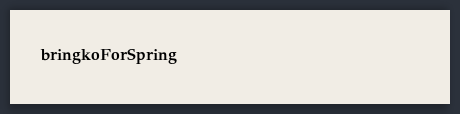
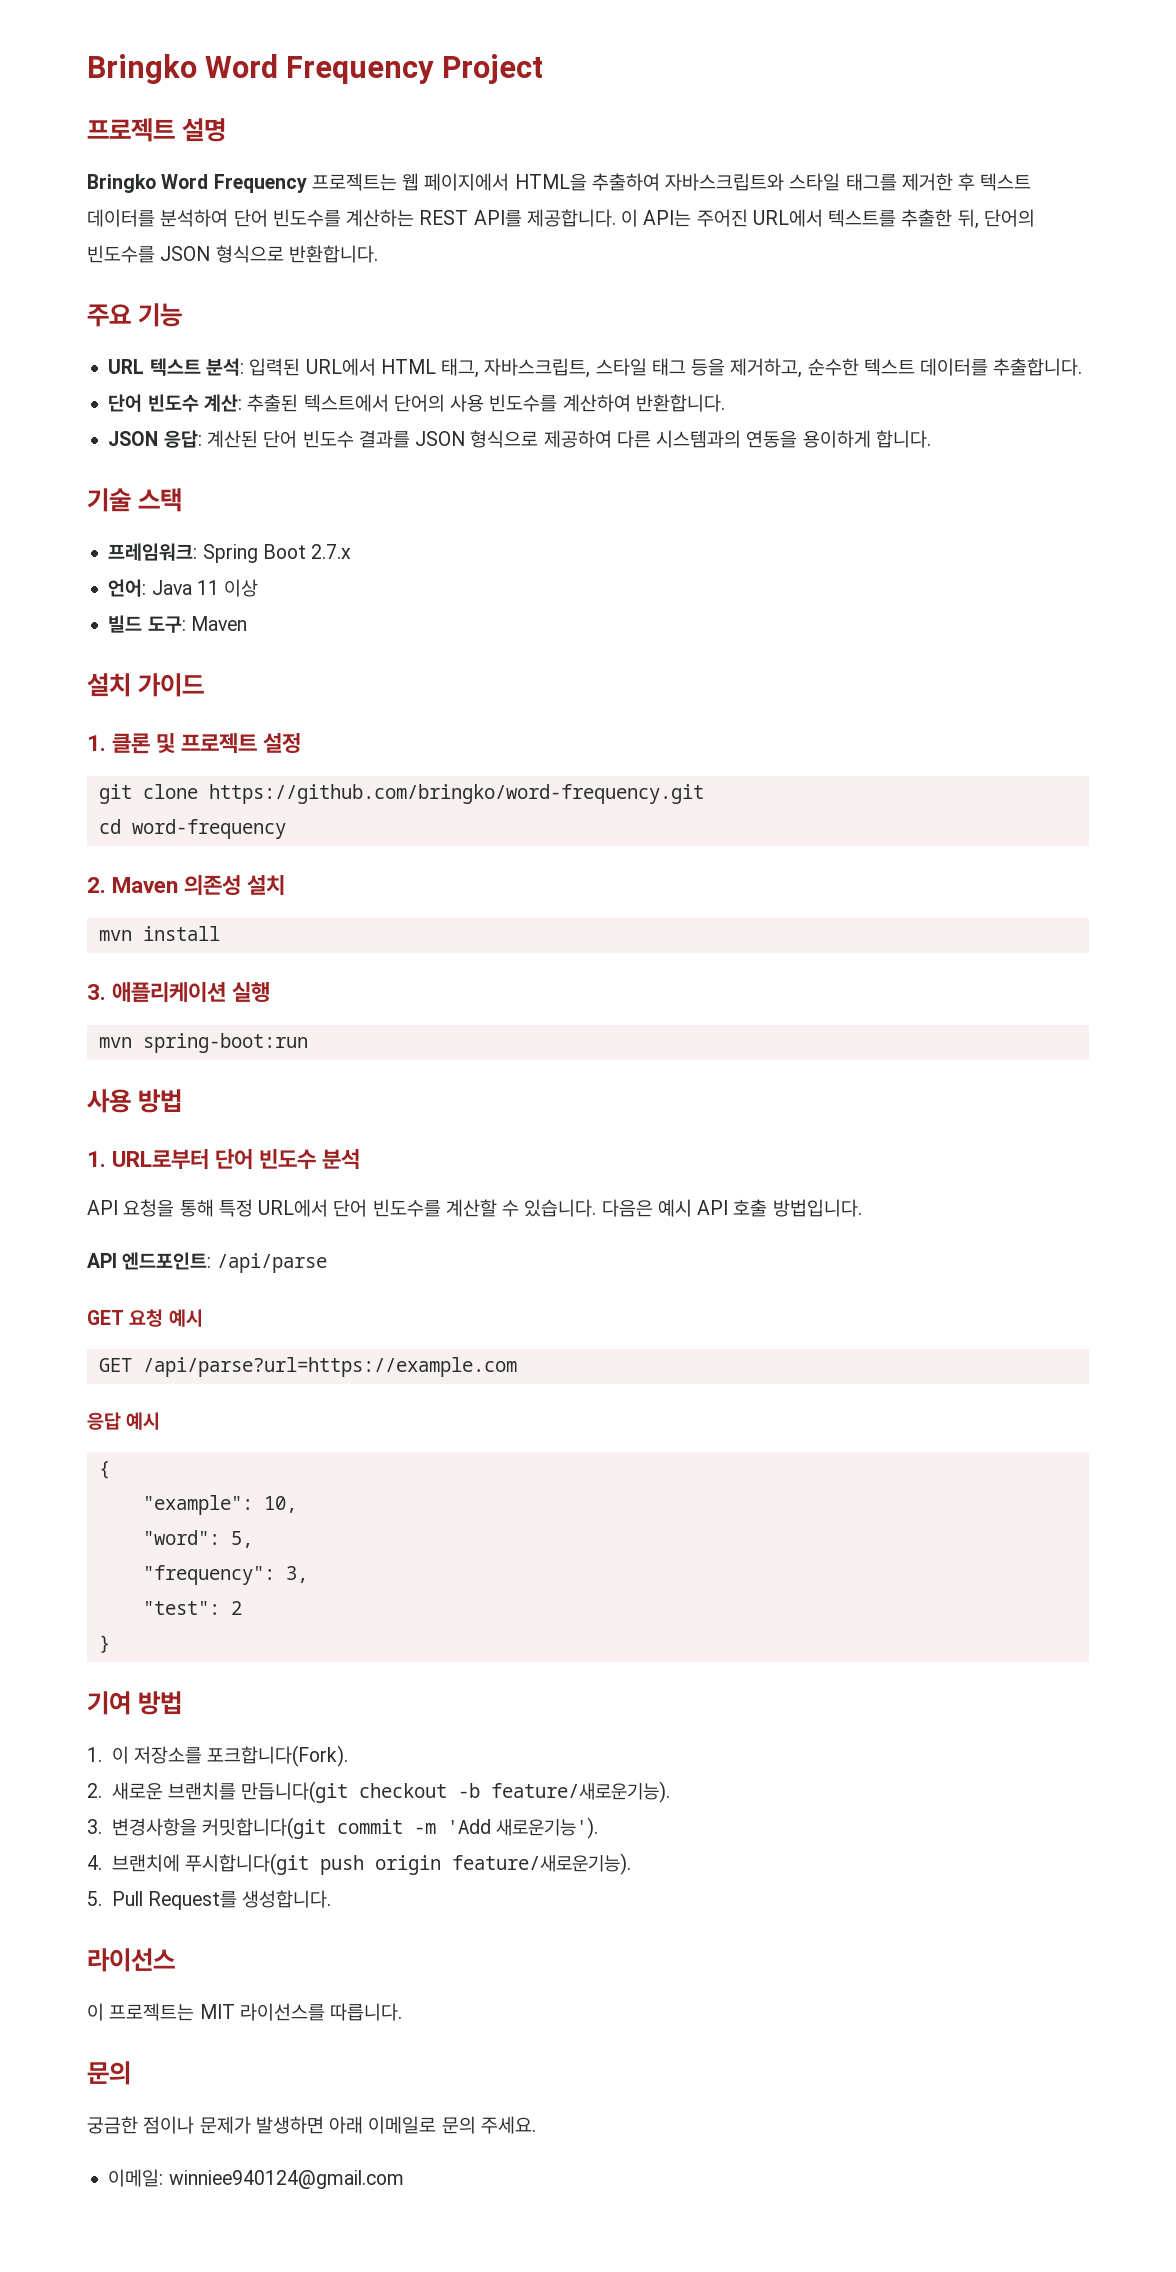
[40,48,177,64] bringkoForSpring -> [87,54,543,84] [87,118,227,142] [87,173,1032,193] [87,209,1035,229] [87,245,378,263] [87,303,183,327] [108,358,1083,378] [108,394,725,412] [108,430,931,448] [87,488,183,512] [108,543,352,563] [108,579,259,597] [108,615,247,633] [87,673,205,697] [87,733,302,754] [98,784,704,804] [98,819,286,839] [87,875,286,896] [98,926,220,941] [87,982,271,1003] [98,1033,308,1053] [87,1089,183,1113] [87,1149,361,1170] [87,1199,862,1217] [87,1252,327,1273] [87,1309,203,1327] [98,1357,517,1377] [87,1412,161,1430] [98,1461,110,1479] [142,1495,297,1515] [142,1530,253,1548] [142,1565,308,1585] [142,1601,242,1615] [98,1635,110,1653] [87,1691,183,1715] [87,1745,349,1767] [87,1781,671,1803] [87,1817,599,1839] [87,1853,632,1875] [87,1890,332,1910] [87,1948,175,1972] [87,2003,403,2021] [87,2061,131,2085] [87,2116,536,2134] [108,2169,404,2189] Bringko Word Frequency Project // 프로젝트 설명 // Bringko Word Frequency 프로젝트는 웹 페이지에서 HTML을 추출하여 자바스크립트와 스타일 태그를 제거한 후 텍스트 데이터를 분석하여 단어 빈도수를 계산하는 REST API를 제공합니다. 이 API는 주어진 URL에서 텍스트를 추출한 뒤, 단어의 빈도수를 JSON 형식으로 반환합니다. // 주요 기능 // URL 텍스트 분석: 입력된 URL에서 HTML 태그, 자바스크립트, 스타일 태그 등을 제거하고, 순수한 텍스트 데이터를 추출합니다. // 단어 빈도수 계산: 추출된 텍스트에서 단어의 사용 빈도수를 계산하여 반환합니다. // JSON 응답: 계산된 단어 빈도수 결과를 JSON 형식으로 제공하여 다른 시스템과의 연동을 용이하게 합니다. // 기술 스택 // 프레임워크: Spring Boot 2.7.x // 언어: Java 11 이상 // 빌드 도구: Maven // 설치 가이드 // 1. 클론 및 프로젝트 설정 // git clone https://github.com/bringko/word-frequency.git // cd word-frequency // 2. Maven 의존성 설치 // mvn install // 3. 애플리케이션 실행 // mvn spring-boot:run // 사용 방법 // 1. URL로부터 단어 빈도수 분석 // API 요청을 통해 특정 URL에서 단어 빈도수를 계산할 수 있습니다. 다음은 예시 API 호출 방법입니다. // API 엔드포인트: /api/parse // GET 요청 예시 // GET /api/parse?url=https://example.com // 응답 예시 // { // "example": 10, // "word": 5, // "frequency": 3, // "test": 2 // } // 기여 방법 // 1. 이 저장소를 포크합니다(Fork). // 2. 새로운 브랜치를 만듭니다(git checkout -b feature/새로운기능). // 3. 변경사항을 커밋합니다(git commit -m 'Add 새로운기능'). // 4. 브랜치에 푸시합니다(git push origin feature/새로운기능). // 5. Pull Request를 생성합니다. // 라이선스 // 이 프로젝트는 MIT 라이선스를 따릅니다. // 문의 // 궁금한 점이나 문제가 발생하면 아래 이메일로 문의 주세요. // 이메일: winniee940124@gmail.com

